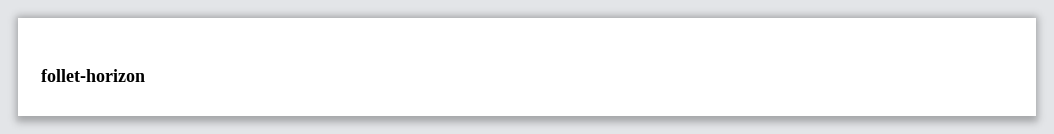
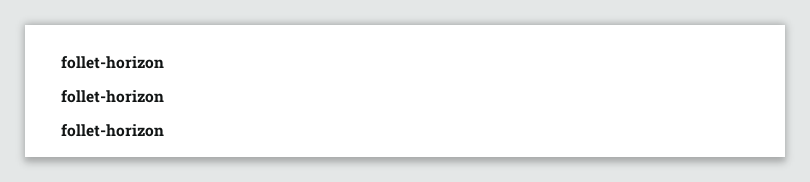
[41,69,145,82] follet-horizon -> [61,56,164,69] [61,90,164,103] [61,124,164,137] follet-horizon // follet-horizon // follet-horizon

